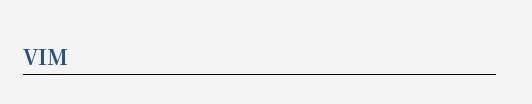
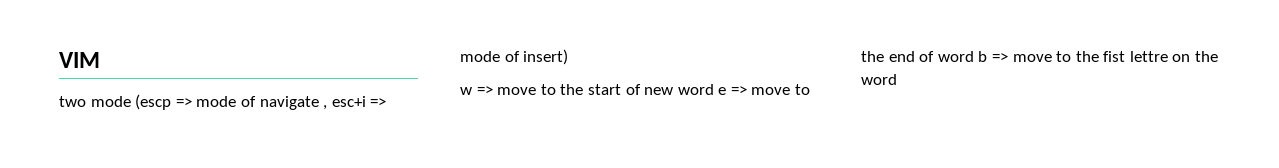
(68, 57) none -> [59,94,387,110] [460,49,569,65] [460,84,811,95] [861,51,1219,62] [861,74,897,85] // two mode (escp => mode of navigate , esc+i => mode of insert) // w => move to the start of new word e => move to the end of word b => move to the fist lettre on the word

